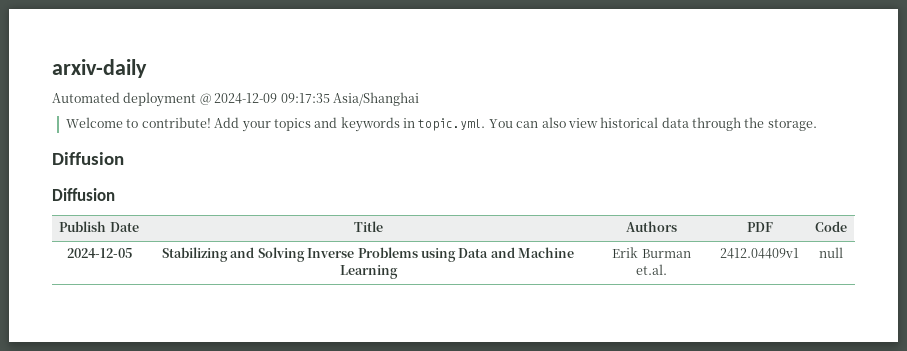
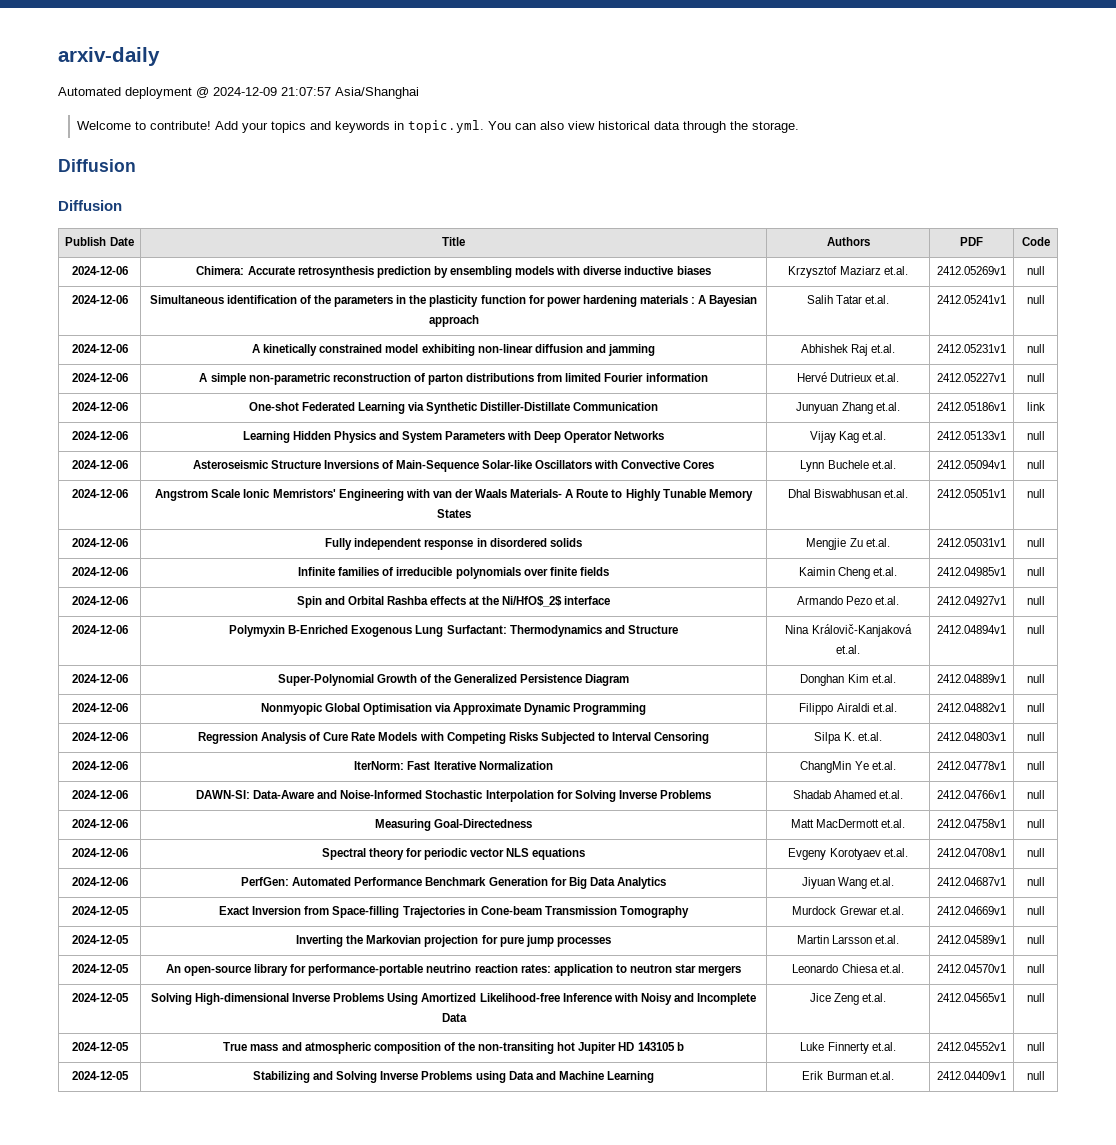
[280,93,330,103] 09:17:35 -> [281,87,331,96] 21:07:57
(847, 226) none -> [71,266,128,275] [196,266,711,278] [788,266,908,278] [937,266,1006,275] [1026,266,1045,275] [71,295,128,304] [149,295,758,307] [428,315,479,327] [806,295,890,304] [937,295,1006,304] [1026,295,1045,304] [71,344,128,353] [252,344,655,356] [800,344,896,356] [937,344,1006,353] [1026,344,1045,353] [71,373,128,382] [199,373,708,385] [796,372,900,382] [937,373,1006,382] [1026,373,1045,382] [71,402,128,411] [248,402,659,414] [796,402,900,414] [937,402,1006,411] [1026,402,1045,411] [71,431,128,440] [242,431,665,443] [809,431,887,443] [937,431,1006,440] [1026,431,1045,440] [71,460,128,469] [192,460,715,472] [800,460,896,472] [937,460,1006,469] [1026,460,1045,469] [71,489,128,498] [155,489,753,501] [436,509,471,518] [787,489,909,498] [937,489,1006,498] [1026,489,1045,498] [71,538,128,547] [325,538,582,550] [806,538,890,550] [937,538,1006,547] [1026,538,1045,547] [71,567,128,576] [298,567,609,579] [798,567,898,579] [937,567,1006,576] [1026,567,1045,576] [71,596,128,605] [296,596,611,608] [796,596,900,605] [937,596,1006,605] [1026,596,1045,605] [71,625,128,634] [229,625,678,637] [785,624,912,637] [836,645,860,654] [937,625,1006,634] [1026,625,1045,634] [71,674,128,683] [277,674,630,686] [800,674,896,686] [937,674,1006,683] [1026,674,1045,683] [71,703,128,712] [260,703,647,715] [799,703,897,715] [937,703,1006,712] [1026,703,1045,712] [71,732,128,741] [197,732,710,744] [814,732,882,744] [937,732,1006,741] [1026,732,1045,741] [71,761,128,770] [354,761,553,770] [800,761,896,773] [937,761,1006,770] [1026,761,1045,770] [71,790,128,799] [196,790,711,802] [792,790,904,799] [937,790,1006,799] [1026,790,1045,799] [71,819,128,828] [374,819,533,831] [790,819,906,828] [937,819,1006,828] [1026,819,1045,828] [71,848,128,857] [321,848,586,860] [788,848,908,860] [937,848,1006,857] [1026,848,1045,857] [71,877,128,886] [241,877,666,889] [801,877,895,889] [937,877,1006,886] [1026,877,1045,886] [71,906,129,915] [219,906,689,918] [792,906,904,915] [937,906,1006,915] [1026,906,1045,915] [71,935,129,944] [296,935,611,947] [796,935,900,944] [937,935,1006,944] [1026,935,1045,944] [71,964,129,973] [165,964,742,976] [792,964,904,973] [937,964,1006,973] [1026,964,1045,973] [71,993,129,1002] [150,993,757,1005] [441,1013,467,1022] [809,993,887,1005] [937,993,1006,1002] [1026,993,1045,1002] [71,1042,129,1051] [223,1042,684,1054] [800,1042,896,1054] [937,1042,1006,1051] [1026,1042,1045,1051] // 2024-12-06 | Chimera: Accurate retrosynthesis prediction by ensembling models with diverse inductive biases | Krzysztof Maziarz et.al. | 2412.05269v1 | null // 2024-12-06 | Simultaneous identification of the parameters in the plasticity function for power hardening materials : A Bayesian approach | Salih Tatar et.al. | 2412.05241v1 | null // 2024-12-06 | A kinetically constrained model exhibiting non-linear diffusion and jamming | Abhishek Raj et.al. | 2412.05231v1 | null // 2024-12-06 | A simple non-parametric reconstruction of parton distributions from limited Fourier information | Hervé Dutrieux et.al. | 2412.05227v1 | null // 2024-12-06 | One-shot Federated Learning via Synthetic Distiller-Distillate Communication | Junyuan Zhang et.al. | 2412.05186v1 | link // 2024-12-06 | Learning Hidden Physics and System Parameters with Deep Operator Networks | Vijay Kag et.al. | 2412.05133v1 | null // 2024-12-06 | Asteroseismic Structure Inversions of Main-Sequence Solar-like Oscillators with Convective Cores | Lynn Buchele et.al. | 2412.05094v1 | null // 2024-12-06 | Angstrom Scale Ionic Memristors' Engineering with van der Waals Materials- A Route to Highly Tunable Memory States | Dhal Biswabhusan et.al. | 2412.05051v1 | null // 2024-12-06 | Fully independent response in disordered solids | Mengjie Zu et.al. | 2412.05031v1 | null // 2024-12-06 | Infinite families of irreducible polynomials over finite fields | Kaimin Cheng et.al. | 2412.04985v1 | null // 2024-12-06 | Spin and Orbital Rashba effects at the Ni/HfO$_2$ interface | Armando Pezo et.al. | 2412.04927v1 | null // 2024-12-06 | Polymyxin B-Enriched Exogenous Lung Surfactant: Thermodynamics and Structure | Nina Královič-Kanjaková et.al. | 2412.04894v1 | null // 2024-12-06 | Super-Polynomial Growth of the Generalized Persistence Diagram | Donghan Kim et.al. | 2412.04889v1 | null // 2024-12-06 | Nonmyopic Global Optimisation via Approximate Dynamic Programming | Filippo Airaldi et.al. | 2412.04882v1 | null // 2024-12-06 | Regression Analysis of Cure Rate Models with Competing Risks Subjected to Interval Censoring | Silpa K. et.al. | 2412.04803v1 | null // 2024-12-06 | IterNorm: Fast Iterative Normalization | ChangMin Ye et.al. | 2412.04778v1 | null // 2024-12-06 | DAWN-SI: Data-Aware and Noise-Informed Stochastic Interpolation for Solving Inverse Problems | Shadab Ahamed et.al. | 2412.04766v1 | null // 2024-12-06 | Measuring Goal-Directedness | Matt MacDermott et.al. | 2412.04758v1 | null // 2024-12-06 | Spectral theory for periodic vector NLS equations | Evgeny Korotyaev et.al. | 2412.04708v1 | null // 2024-12-06 | PerfGen: Automated Performance Benchmark Generation for Big Data Analytics | Jiyuan Wang et.al. | 2412.04687v1 | null // 2024-12-05 | Exact Inversion from Space-filling Trajectories in Cone-beam Transmission Tomography | Murdock Grewar et.al. | 2412.04669v1 | null // 2024-12-05 | Inverting the Markovian projection for pure jump processes | Martin Larsson et.al. | 2412.04589v1 | null // 2024-12-05 | An open-source library for performance-portable neutrino reaction rates: application to neutron star mergers | Leonardo Chiesa et.al. | 2412.04570v1 | null // 2024-12-05 | Solving High-dimensional Inverse Problems Using Amortized Likelihood-free Inference with Noisy and Incomplete Data | Jice Zeng et.al. | 2412.04565v1 | null // 2024-12-05 | True mass and atmospheric composition of the non-transiting hot Jupiter HD 143105 b | Luke Finnerty et.al. | 2412.04552v1 | null

